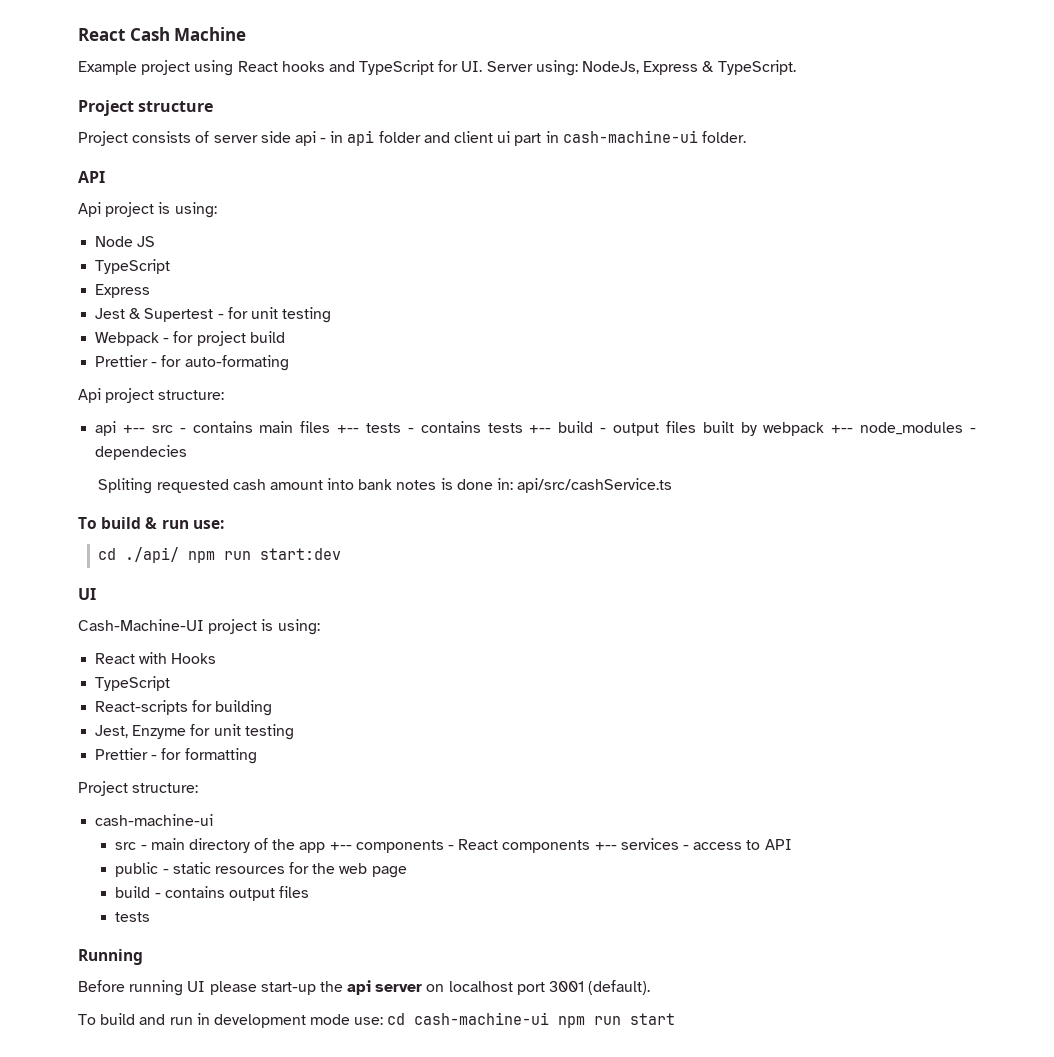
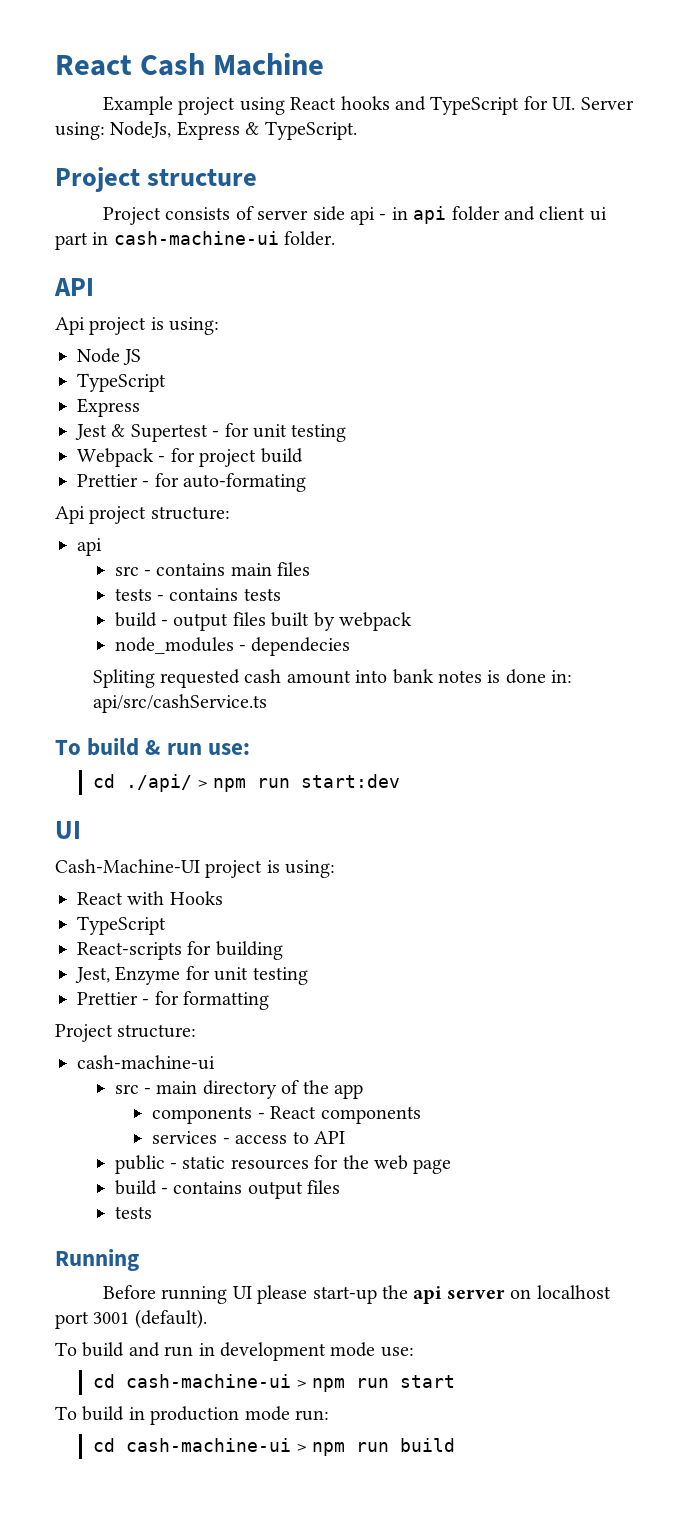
[122,425,145,433] +-- -> (102, 547) //
[337,425,360,433] +-- -> (311, 569) //
[529,425,552,433] +-- -> (281, 594) //
[831,425,854,433] +-- -> (413, 621) //
(180, 555) none -> [197,780,209,788] >
[329,842,352,850] +-- -> (364, 1091) //
[594,842,617,850] +-- -> (421, 1115) //
[387,1012,550,1025] cd cash-machine-ui -> [92,1374,308,1388] // cd cash-machine-ui >
(676, 1019) none -> [55,1406,329,1425] [92,1438,456,1456] // To build in production mode run: // cd cash-machine-ui > npm run build

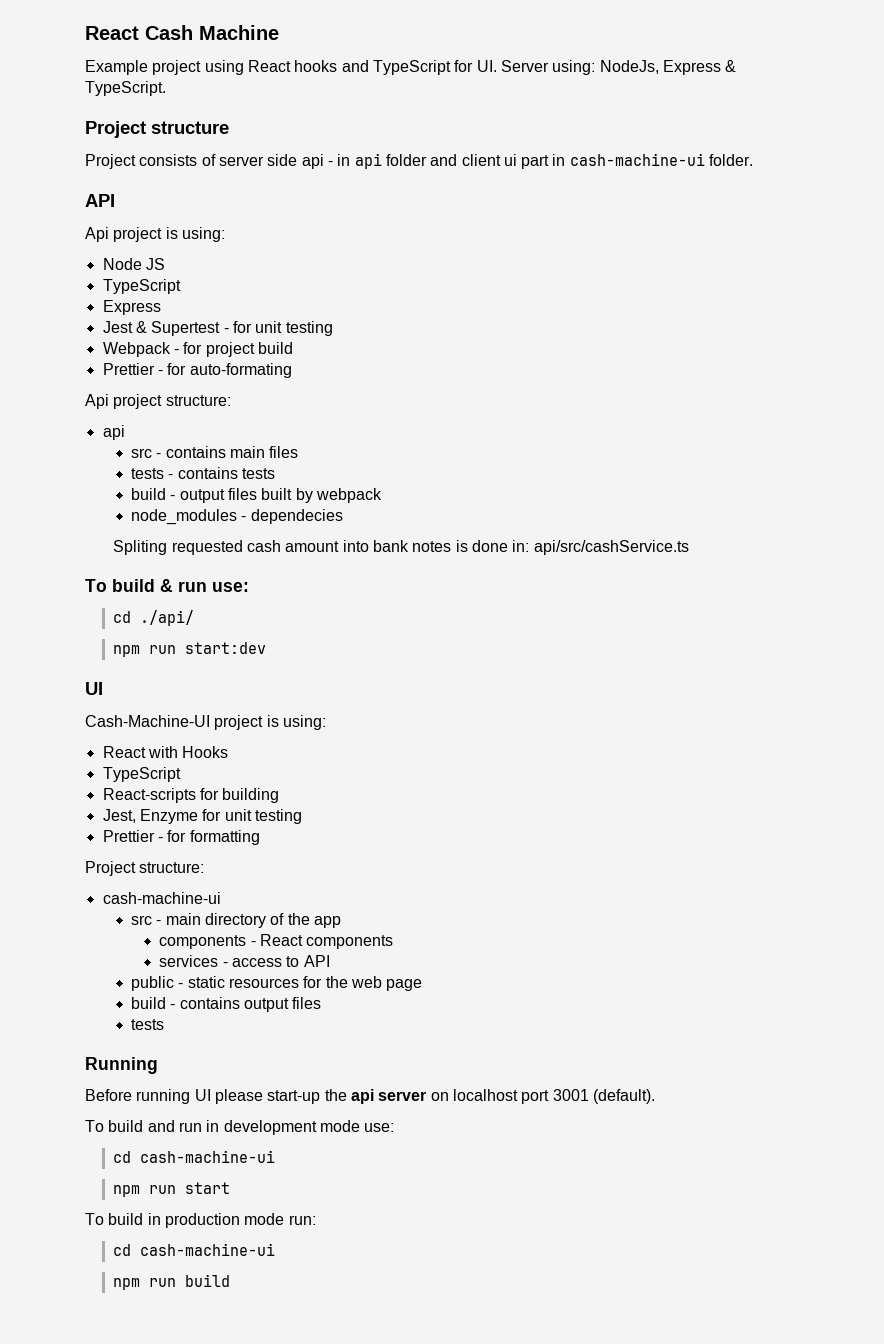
[197,780,209,788] > -> (195, 618) //
[296,1380,308,1388] > -> (276, 1156) //
[296,1444,308,1452] > -> (276, 1249) //

